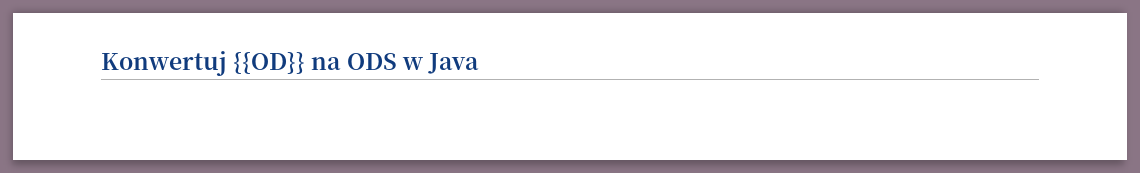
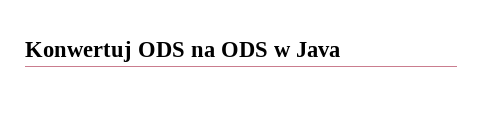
[233,52,306,74] {{OD}} -> [138,42,186,57] ODS

